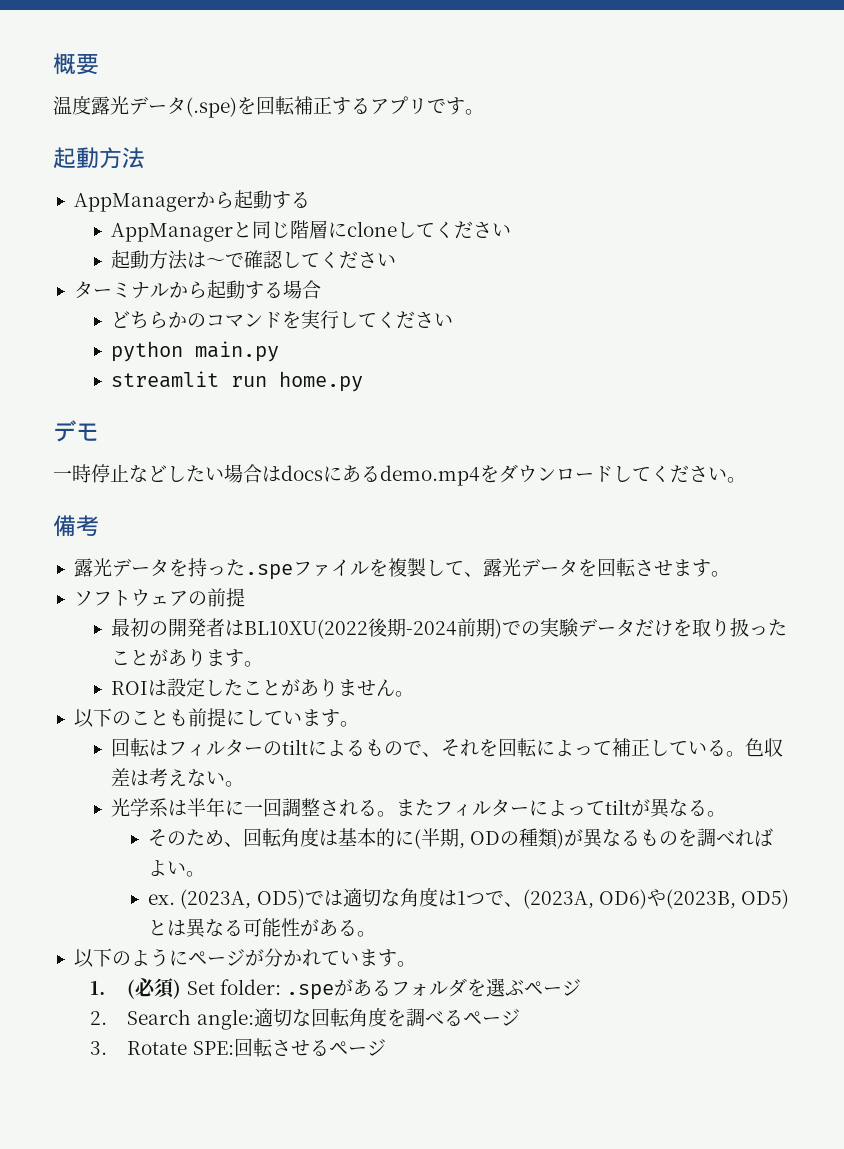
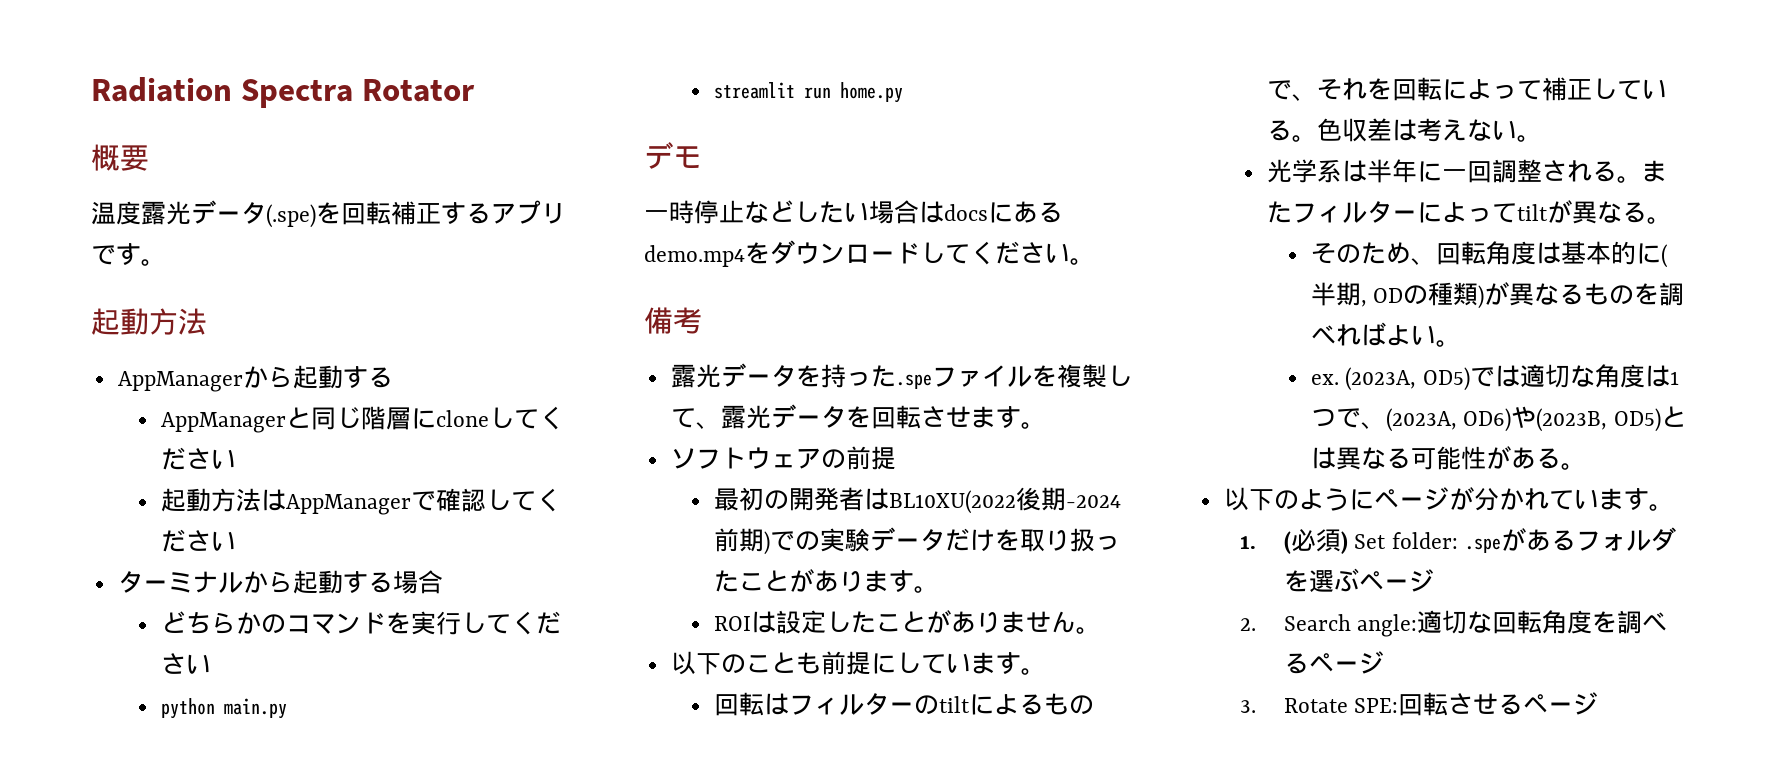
(53, 64) none -> [91,77,475,108] Radiation Spectra Rotator //
[206,258,226,267] 〜 -> [286,494,412,515] AppManager

